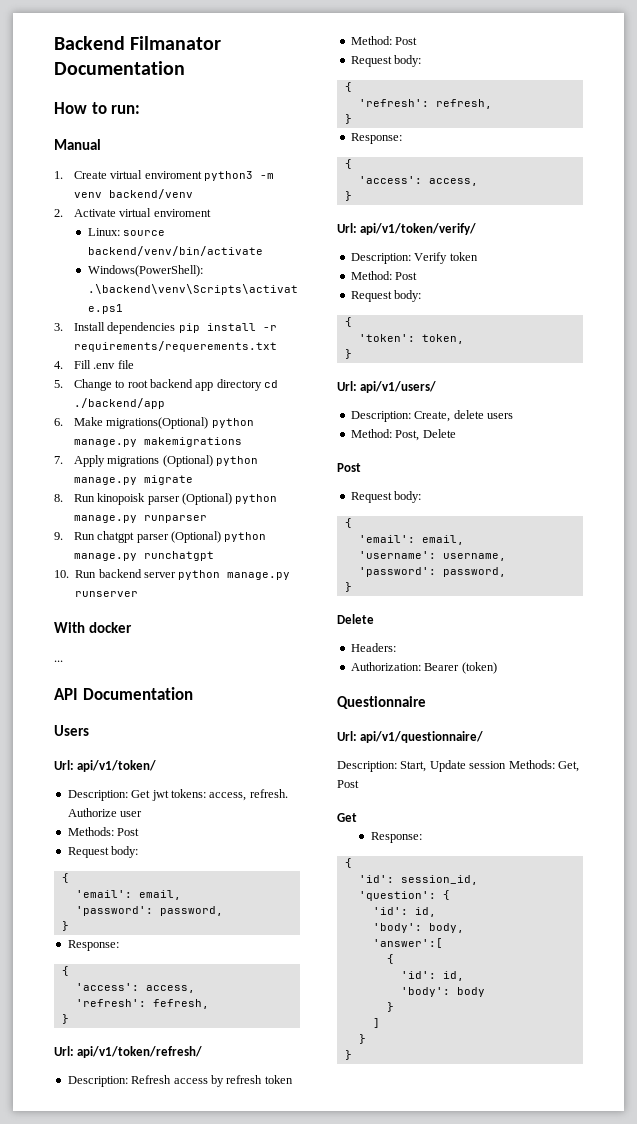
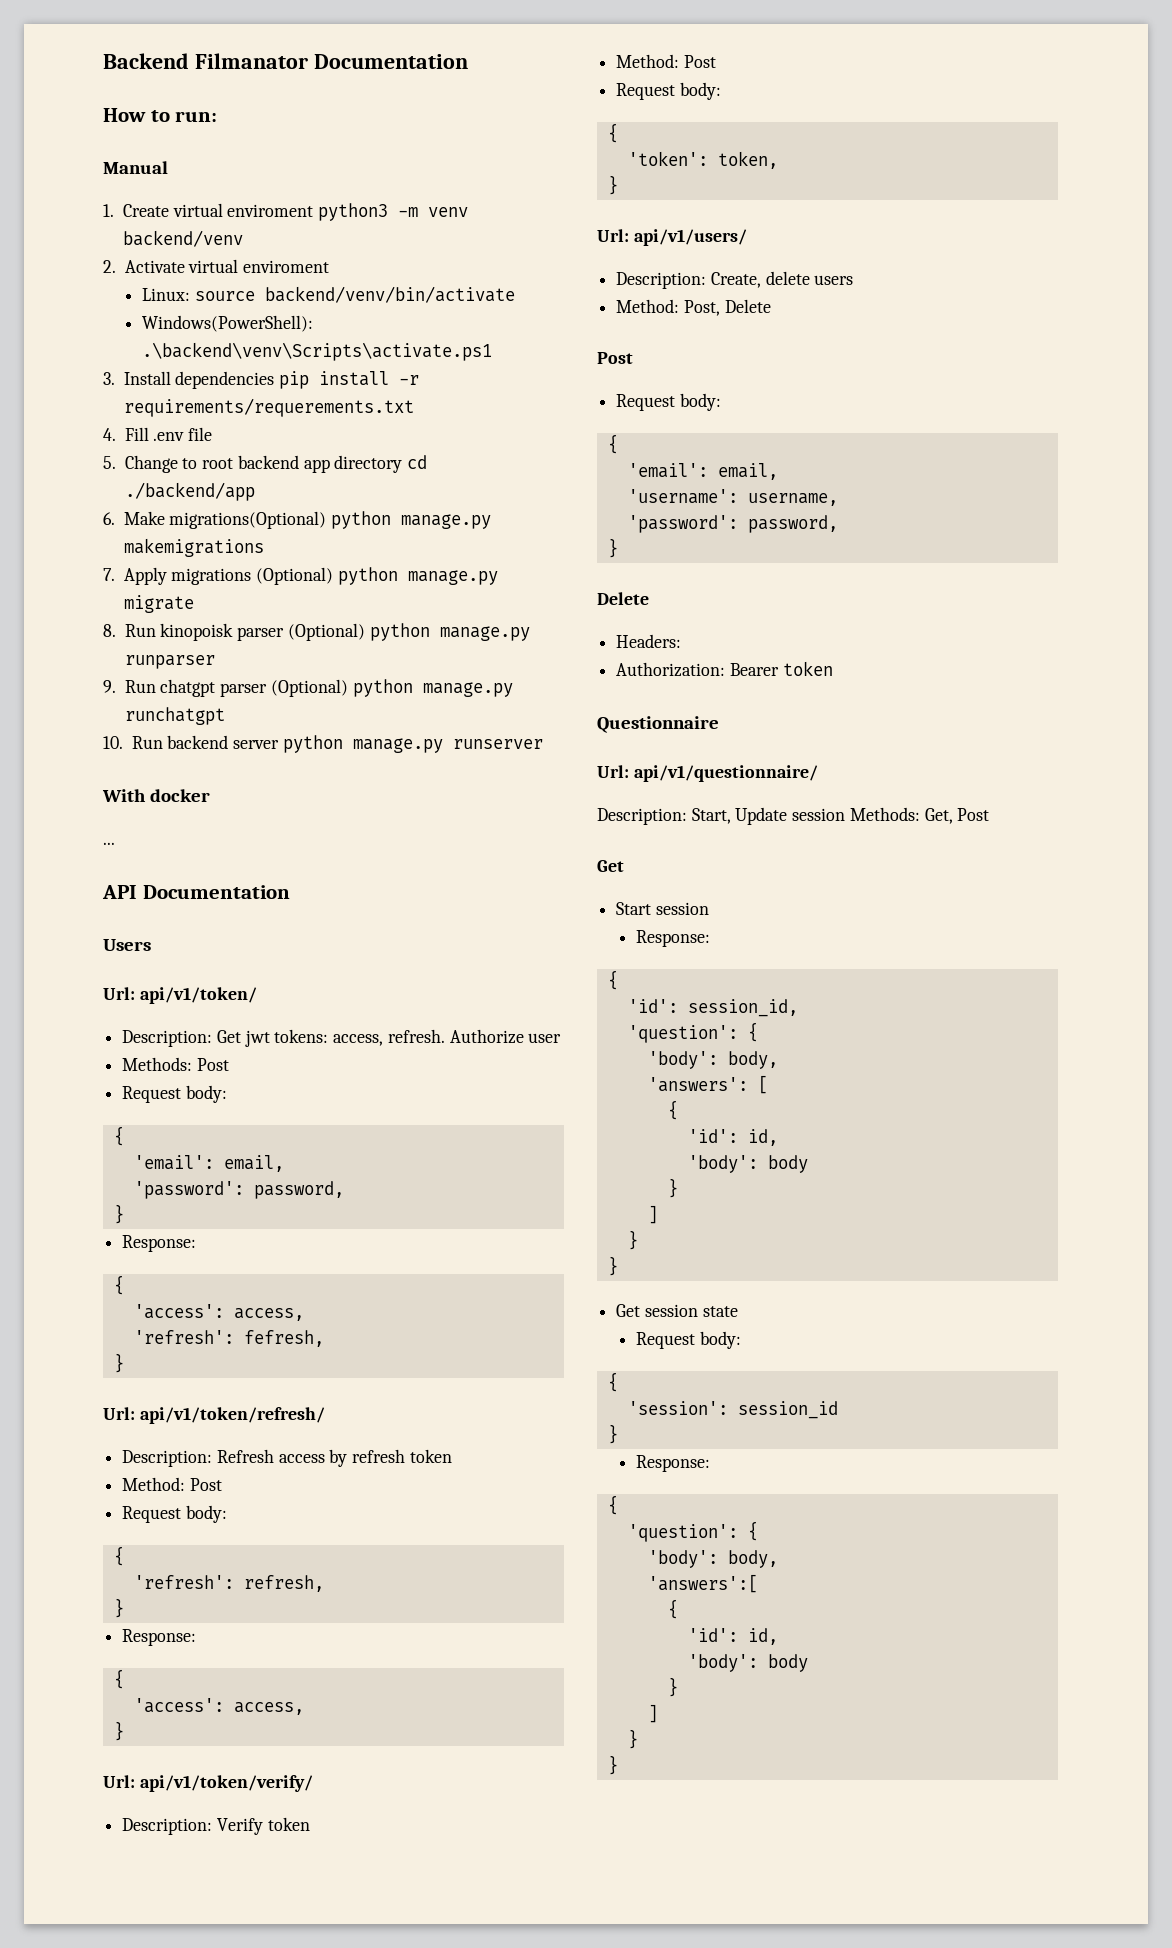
[461,662,497,674] (token) -> [782,661,833,676] token
(357, 817) none -> [616,902,709,915] // Start session
[372,907,436,917] [372,923,464,933] [372,938,443,948] [386,954,394,964] [400,971,464,981] [400,987,485,997] [386,1002,394,1012] [372,1018,380,1028] [358,1034,366,1044] [344,1050,352,1060] // 'id': id, // 'body': body, // 'answer':[ // { // 'id': id, // 'body': body // } // ] // } // } -> [647,1051,778,1069] [647,1075,768,1094] [667,1100,678,1120] [687,1129,778,1146] [687,1155,808,1173] [667,1178,678,1198] [647,1205,658,1224] [627,1230,638,1250] [607,1256,618,1276] [616,1304,738,1317] [636,1331,741,1349] [607,1372,618,1392] [627,1401,838,1419] [607,1424,618,1444] [636,1455,711,1472] [607,1495,618,1515] [627,1521,758,1542] [647,1550,778,1568] [647,1574,758,1593] [667,1599,678,1619] [687,1628,778,1645] [687,1654,808,1672] [667,1677,678,1697] [647,1704,658,1723] [627,1729,638,1749] [607,1755,618,1775] // 'body': body, // 'answers': [ // { // 'id': id, // 'body': body // } // ] // } // } // Get session state // Request body: // { // 'session': session_id // } // Response: // { // 'question': { // 'body': body, // 'answers':[ // { // 'id': id, // 'body': body // } // ] // } // }

